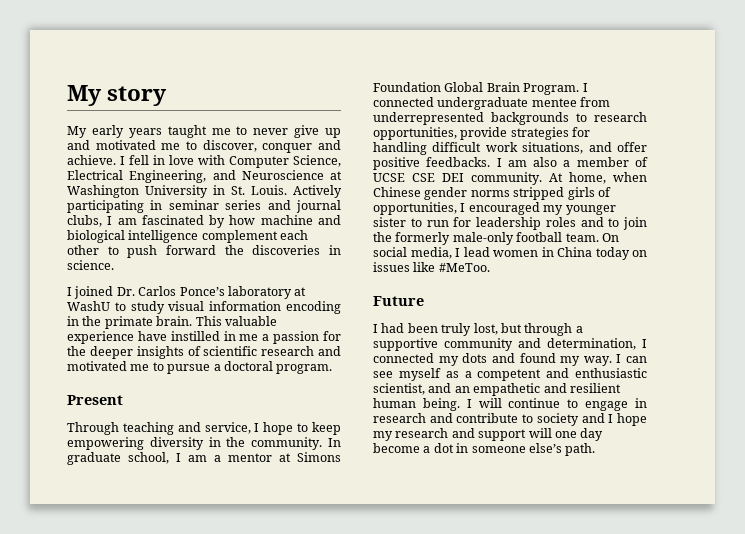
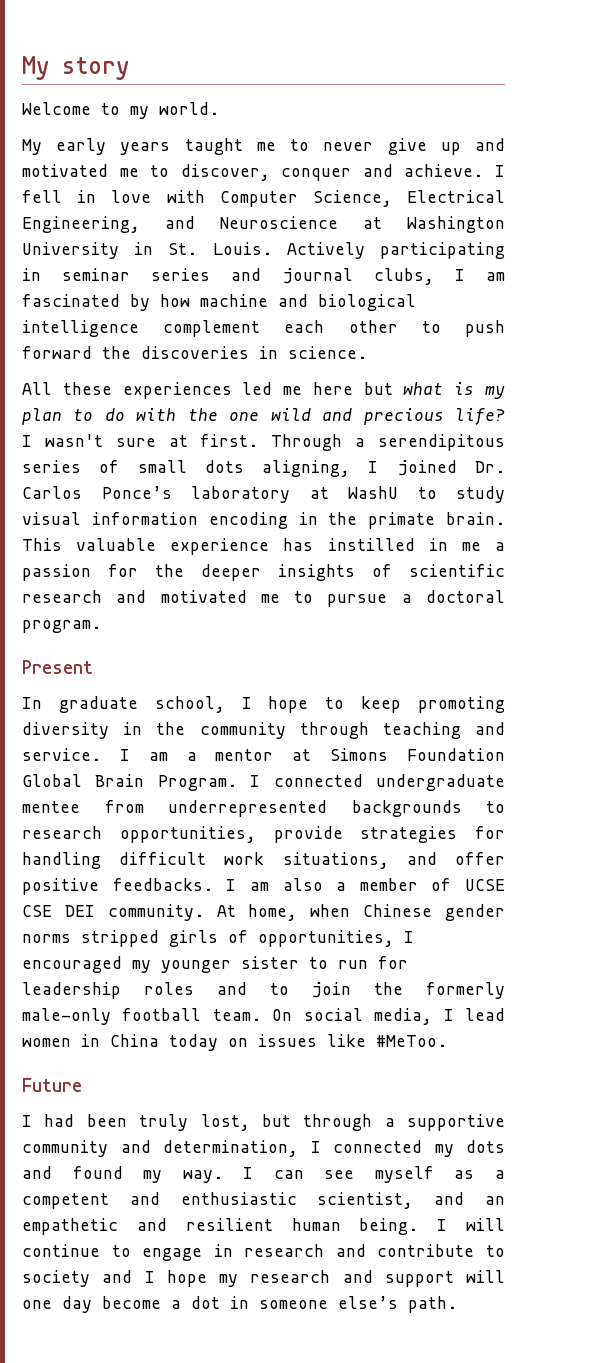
(168, 96) none -> [22,102,219,119] // Welcome to my world.
(114, 265) none -> [22,382,505,399] [22,408,506,425] [22,434,505,451] [22,460,351,477] All these experiences led me here but what is my plan to do with the one wild and precious life? I wasn't sure at first. Through a serendipitous series of small dots aligning,
[137,331,167,341] have -> [283,538,314,551] has
[67,422,251,435] Through teaching and service, -> [22,696,225,713] In graduate school,
[67,437,144,450] empowering -> [417,696,505,713] promoting
[251,437,342,450] [67,452,169,465] community. In graduate school, -> [199,722,506,739] [22,748,101,761] community through teaching and service.

